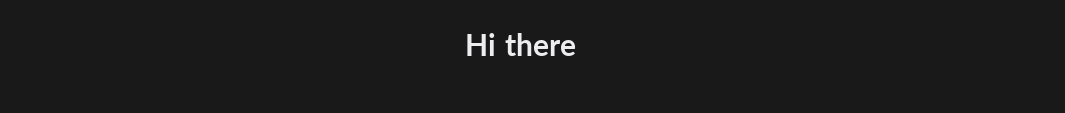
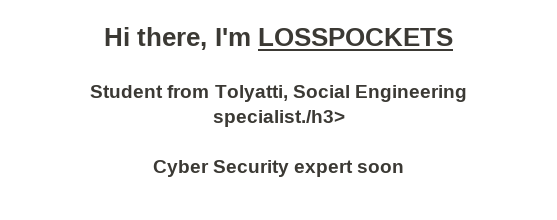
[504,33,576,56] there -> [137,27,453,50] [90,85,467,102] [212,110,345,127] [152,160,405,177] there, I'm LOSSPOCKETS // Student from Tolyatti, Social Engineering specialist./h3> // Cyber Security expert soon

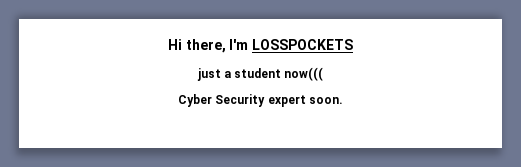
[90,85,467,102] [212,110,345,127] Student from Tolyatti, Social Engineering specialist./h3> -> [196,67,324,81] just a student now(((
[357,163,405,173] soon -> [308,97,343,104] soon.

